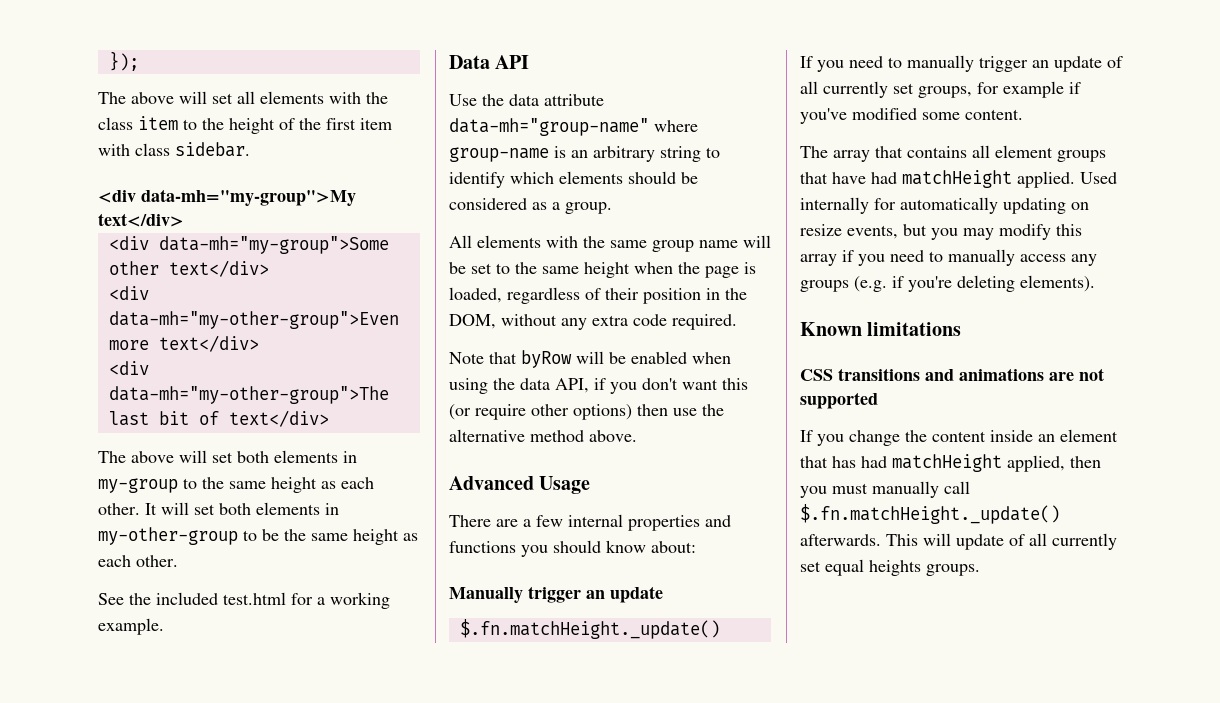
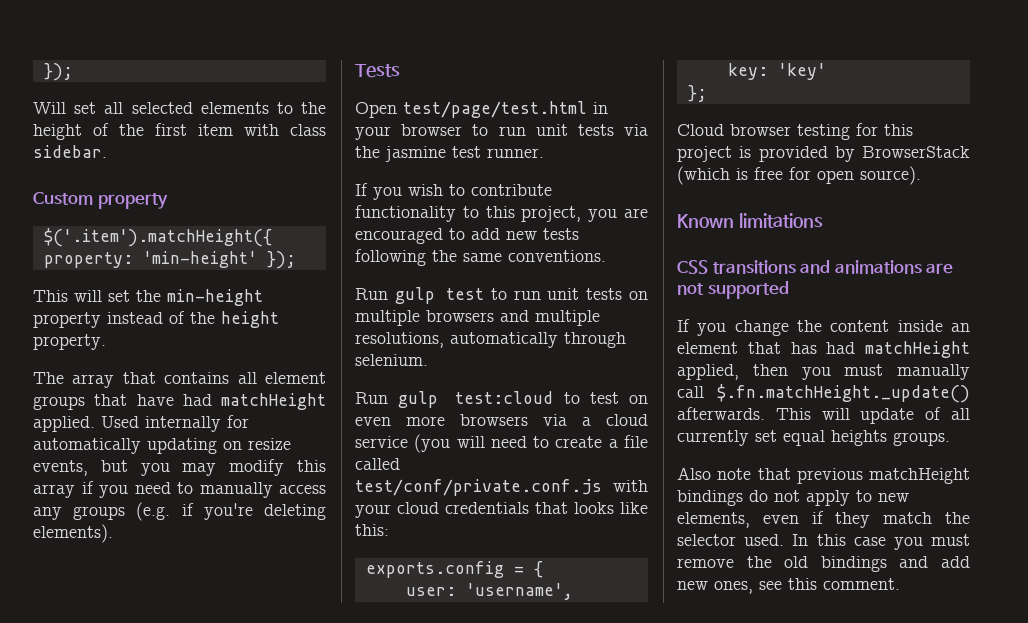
[108,51,139,71] [98,91,388,104] [98,116,178,130] }); // The above will set all elements with the class item -> [43,63,73,81] [33,102,269,114] }); // Will set all selected elements
[98,189,356,206] [98,213,184,227] [108,236,389,254] [108,260,269,277] [108,286,149,300] [108,311,399,329] [108,335,259,352] [108,361,149,375] [108,386,389,404] [108,410,329,427] [98,450,357,463] [98,477,374,493] [98,502,339,515] [98,527,418,545] [98,555,178,567] [98,592,390,609] [98,618,164,635] [449,55,530,69] [449,94,604,106] [449,118,698,136] [449,146,720,162] [449,171,698,188] [449,198,612,214] [449,235,771,252] [449,262,756,278] [449,287,747,304] [449,314,737,330] [449,350,731,368] [449,378,748,394] [449,404,724,420] [449,429,637,442] [449,476,591,494] [449,514,731,531] [449,540,696,557] [449,586,663,603] [459,619,720,639] [800,55,1123,72] [800,81,1081,98] [800,108,1023,124] <div data-mh="my-group">My text</div> // <div data-mh="my-group">Some other text</div> // <div data-mh="my-other-group">Even more text</div> // <div data-mh="my-other-group">The last bit of text</div> // The above will set both elements in my-group to the same height as each other. It will set both elements in my-other-group to be the same height as each other. // See the included test.html for a working example. // Data API // Use the data attribute data-mh="group-name" where group-name is an arbitrary string to identify which elements should be considered as a group. // All elements with the same group name will be set to the same height when the page is loaded, regardless of their position in the DOM, without any extra code required. // Note that byRow will be enabled when using the data API, if you don't want this (or require other options) then use the alternative method above. // Advanced Usage // There are a few internal properties and functions you should know about: // Manually trigger an update // $.fn.matchHeight._update() // If you need to manually trigger an update of all currently set groups, for example if you've modified some content. -> [33,192,168,209] [43,228,272,247] [43,251,296,269] [33,289,263,306] [33,311,279,328] [33,334,106,350] Custom property // $('.item').matchHeight({ property: 'min-height' }); // This will set the min-height property instead of the height property.
(1095, 283) none -> [355,64,400,78] [355,101,608,118] [355,124,648,140] [355,146,544,162] [355,183,552,200] [355,205,648,222] [355,228,579,244] [355,249,606,266] [355,287,648,304] [355,310,600,326] [355,332,626,348] [355,354,428,366] [355,391,648,408] [355,414,648,426] [355,434,648,453] [355,458,400,470] [355,479,648,496] [355,502,648,518] [355,524,389,536] [365,561,543,578] [405,583,573,600] [727,63,826,80] [687,85,707,102] [677,123,913,140] [677,146,970,162] [677,166,921,185] // Tests // Open test/page/test.html in your browser to run unit tests via the jasmine test runner. // If you wish to contribute functionality to this project, you are encouraged to add new tests following the same conventions. // Run gulp test to run unit tests on multiple browsers and multiple resolutions, automatically through selenium. // Run gulp test:cloud to test on even more browsers via a cloud service (you will need to create a file called test/conf/private.conf.js with your cloud credentials that looks like this: // exports.config = { // user: 'username', // key: 'key' // }; // Cloud browser testing for this project is provided by BrowserStack (which is free for open source).
(980, 570) none -> [677,467,970,484] [677,490,909,506] [677,511,970,528] [677,534,970,550] [677,556,970,572] [677,578,900,594] // Also note that previous matchHeight bindings do not apply to new elements, even if they match the selector used. In this case you must remove the old bindings and add new ones, see this comment.

